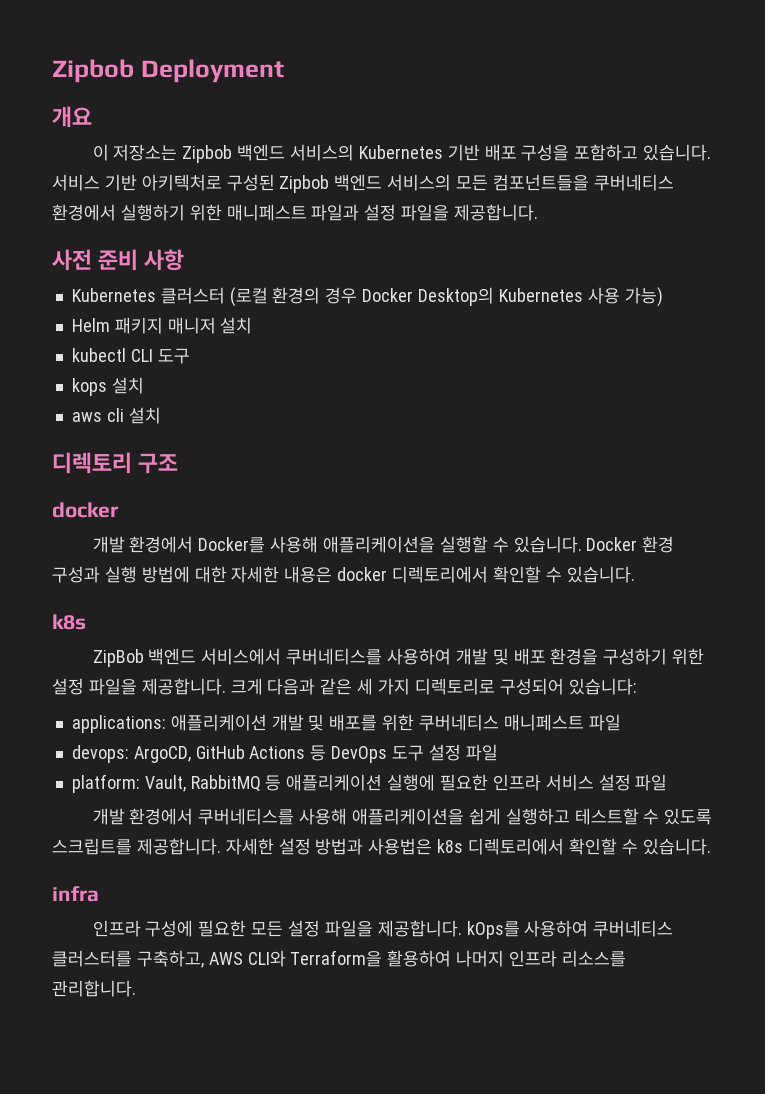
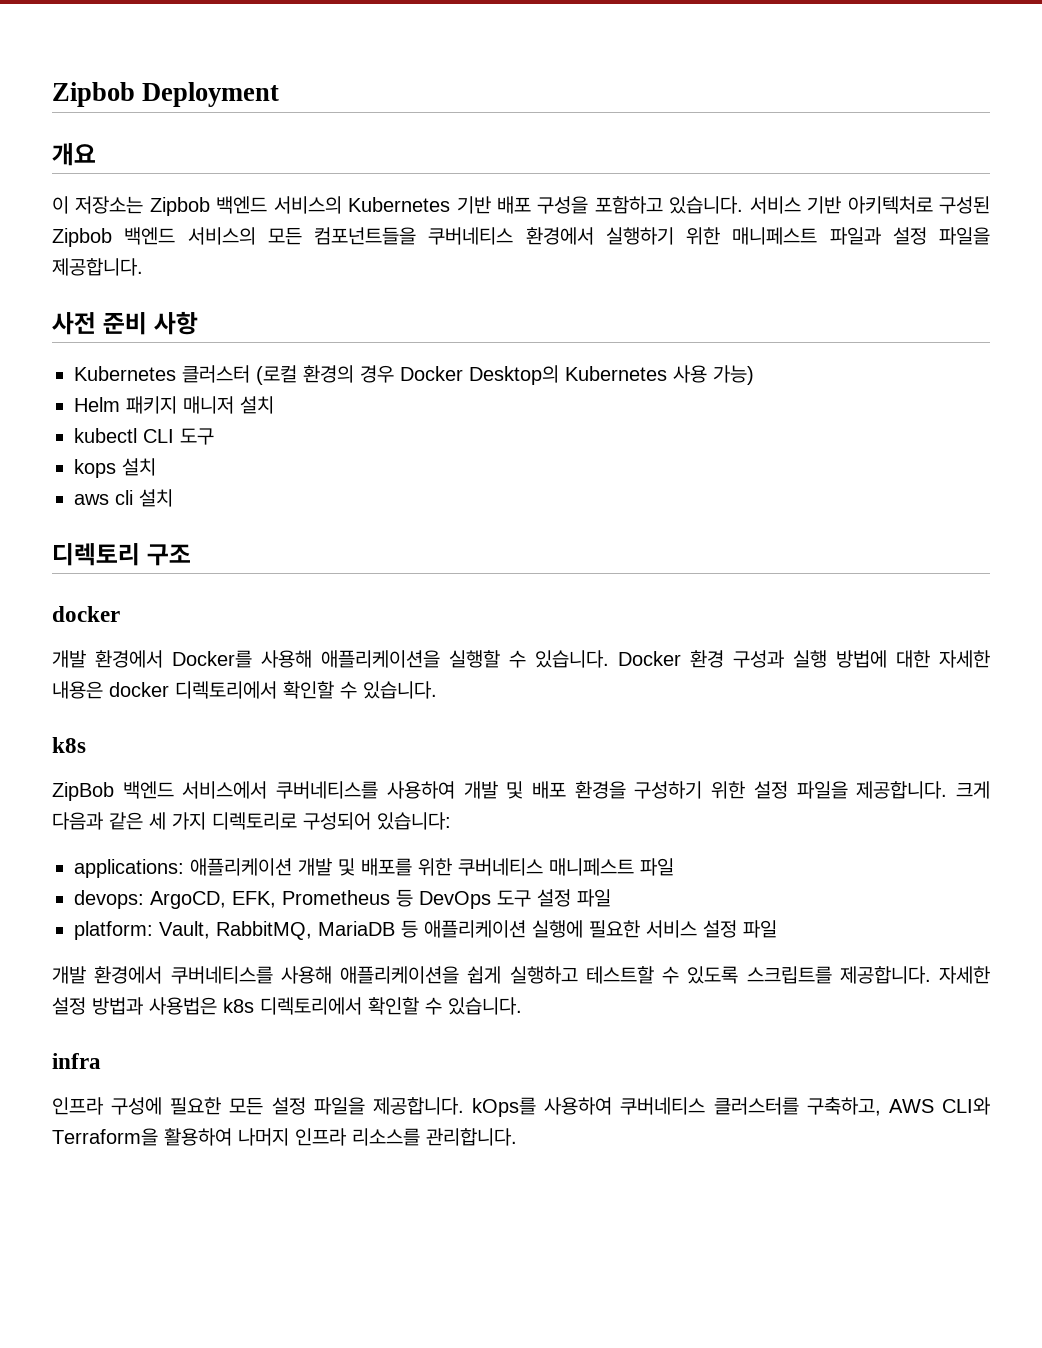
[195,745,306,759] GitHub Actions -> [232,890,390,908] EFK, Prometheus
[190,775,261,792] RabbitMQ -> [216,921,395,940] RabbitMQ, MariaDB
[492,774,541,791] 인프라 -> (640, 929) none

